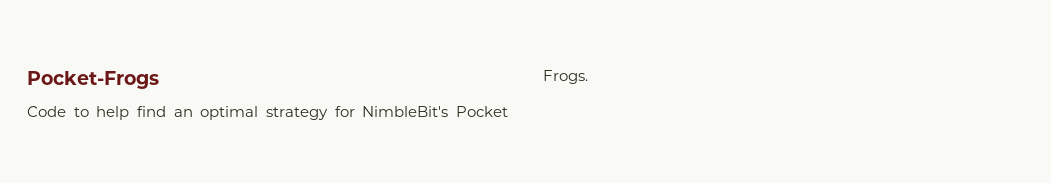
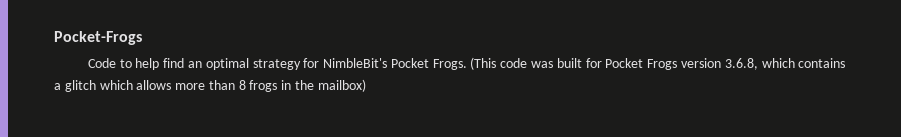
(588, 77) none -> [470,57,846,70] [54,79,366,92] (This code was built for Pocket Frogs version 3.6.8, which contains a glitch which allows more than 8 frogs in the mailbox)

